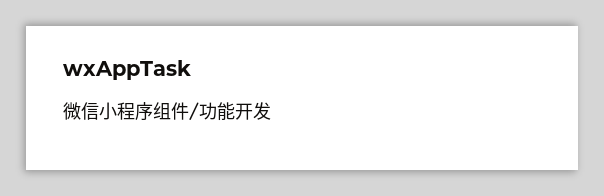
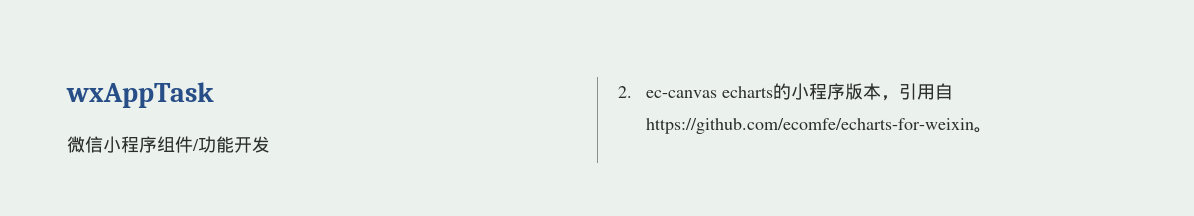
(271, 111) none -> [618,83,954,101] [646,118,993,134] // 2. ec-canvas echarts的小程序版本，引用自https://github.com/ecomfe/echarts-for-weixin。

